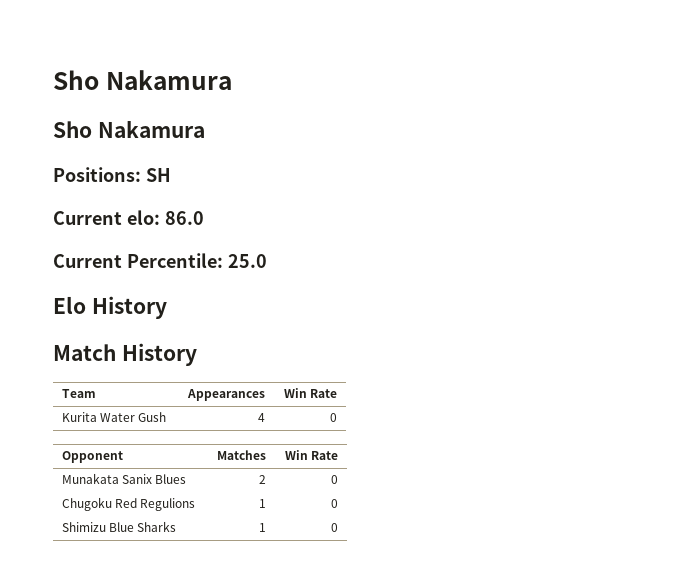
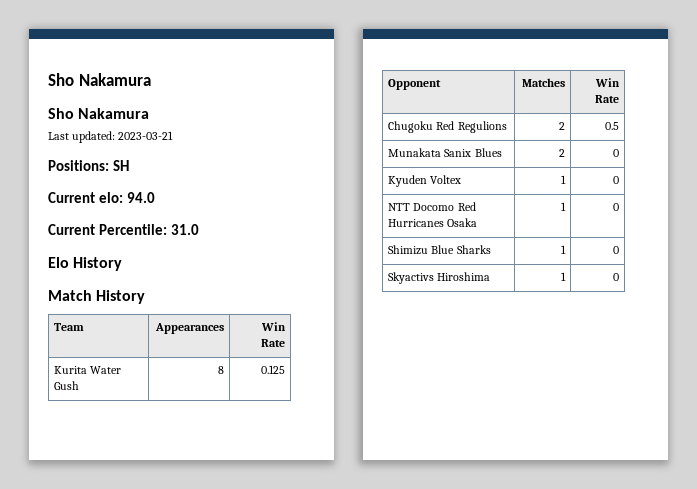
(205, 129) none -> [48,131,174,143] // Last updated: 2023-03-21
[164,211,204,225] 86.0 -> [126,192,155,203] 94.0
[227,254,267,268] 25.0 -> [170,224,199,235] 31.0
[258,413,266,422] [330,413,338,422] 4 | 0 -> [217,366,224,374] [260,365,285,374] 8 | 0.125
(339, 455) none -> [388,121,507,133] [558,122,565,130] [604,122,619,130] // Chugoku Red Regulions | 2 | 0.5
[61,497,196,511] Chugoku Red Regulions -> [388,175,462,187] [560,175,566,184] [612,176,619,184] [388,202,476,211] [388,218,478,227] Kyuden Voltex | 1 | 0 // NTT Docomo Red Hurricanes Osaka
(339, 527) none -> [388,272,491,284] [560,272,566,281] [612,273,619,281] // Skyactivs Hiroshima | 1 | 0

